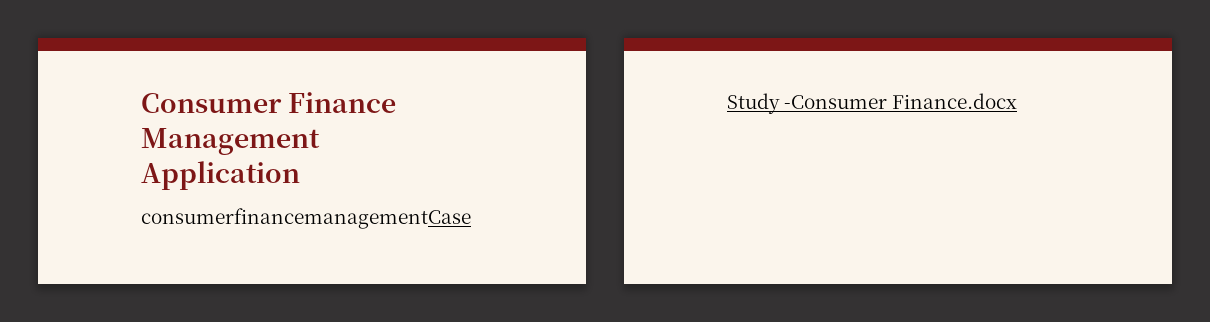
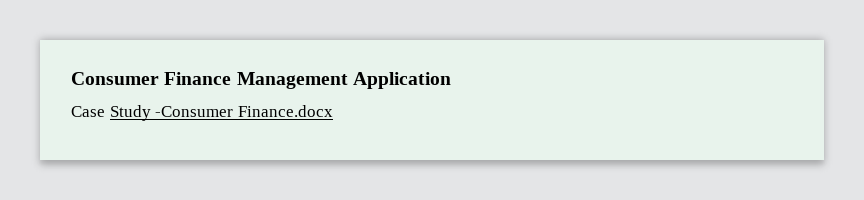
[141,208,471,229] consumerfinancemanagementCase -> [71,106,105,117] Case

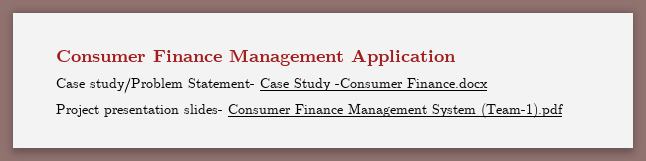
(105, 111) none -> [90,77,289,94] study/Problem Statement- Case
(333, 111) none -> [56,103,563,118] // Project presentation slides- Consumer Finance Management System (Team-1).pdf

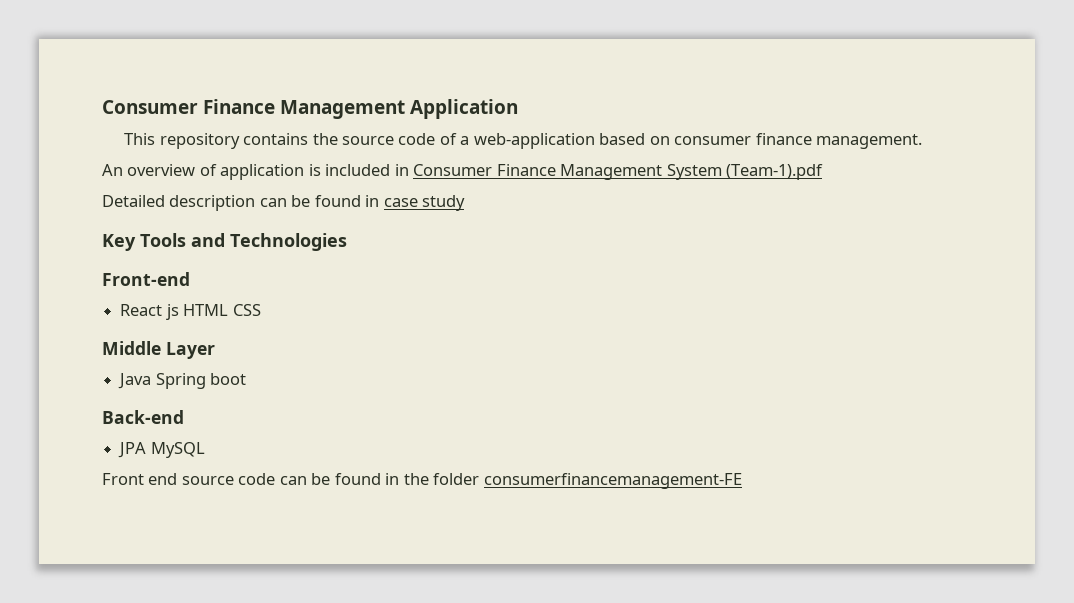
[56,77,488,94] [56,104,223,117] Case study/Problem Statement- Case Study -Consumer Finance.docx // Project presentation slides- -> [124,133,923,149] [102,164,409,180] This repository contains the source code of a web-application based on consumer finance management. // An overview of application is included in
(563, 110) none -> [102,195,466,211] [102,233,347,251] [102,272,190,286] [120,304,261,320] [102,341,215,359] [118,373,247,389] [102,410,184,424] [118,442,205,458] [102,473,742,489] // Detailed description can be found in case study // Key Tools and Technologies // Front-end // React js HTML CSS // Middle Layer // Java Spring boot // Back-end // JPA MySQL // Front end source code can be found in the folder consumerfinancemanagement-FE

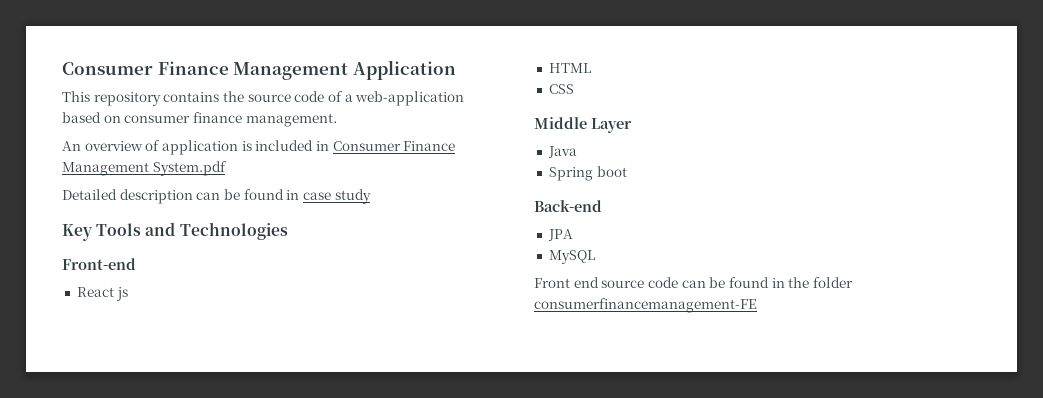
[666,164,824,180] System (Team-1).pdf -> [152,161,227,176] System.pdf
(179, 312) none -> (128, 294) //
(229, 310) none -> (591, 68) //
(152, 381) none -> (577, 152) //
(147, 450) none -> (573, 235) //

